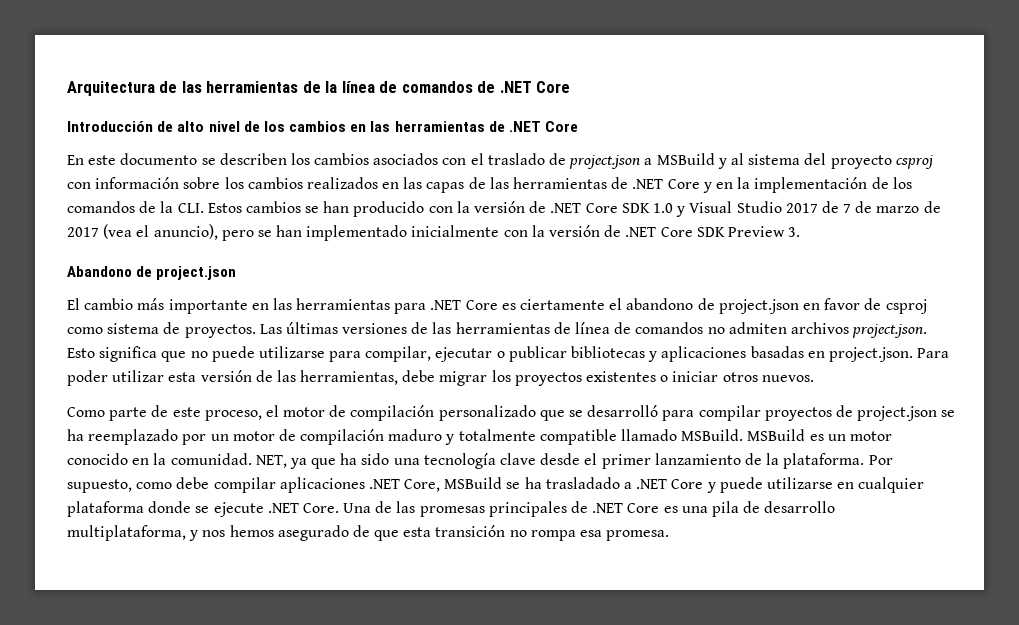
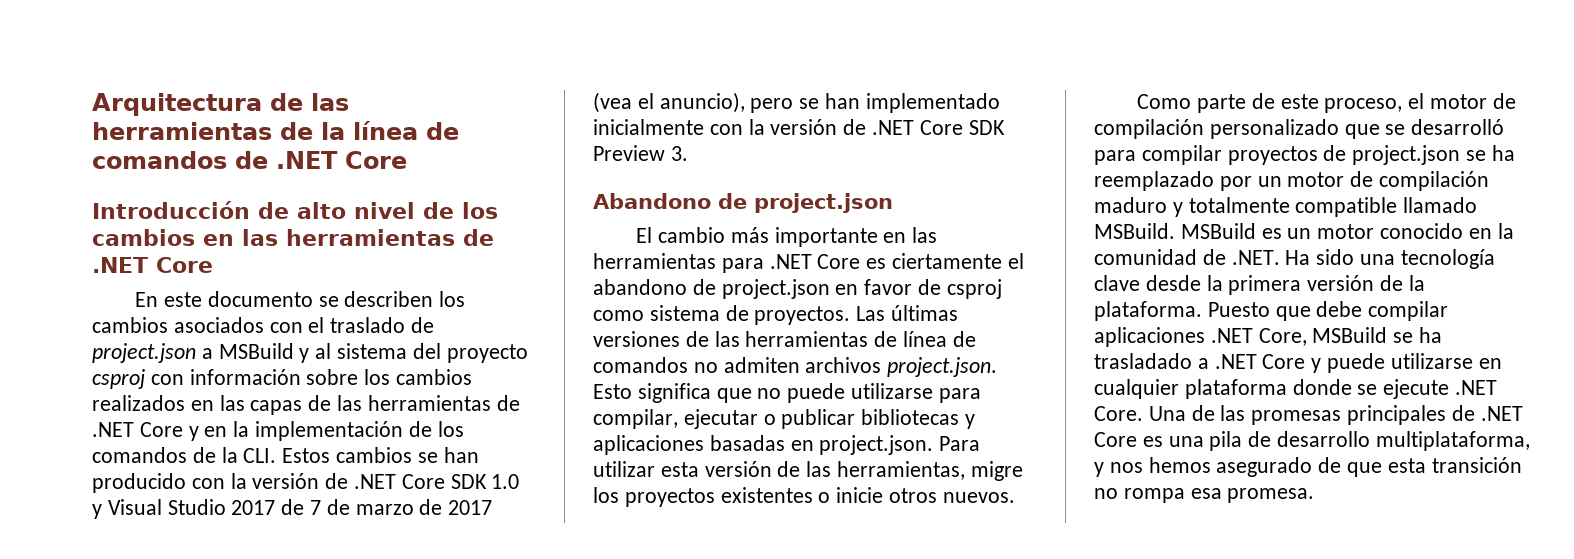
[67,370,108,386] poder -> (981, 443) none
[402,370,488,386] debe migrar -> [970,461,1023,481] migre
[672,371,719,382] iniciar -> [836,487,884,503] inicie
[170,453,358,469] comunidad. NET, ya que ha -> [1094,249,1311,265] comunidad de .NET. Ha
[584,453,893,469] [67,479,173,493] el primer lanzamiento de la plataforma. Por supuesto, como -> [1206,275,1425,295] [1094,301,1311,321] la primera versión de la plataforma. Puesto que

